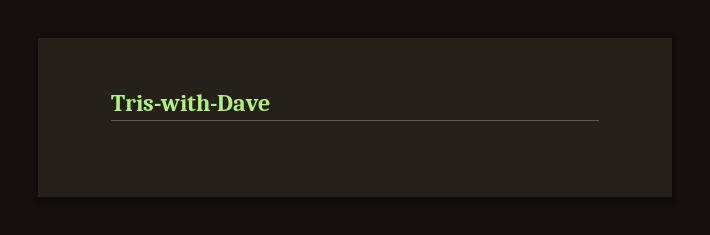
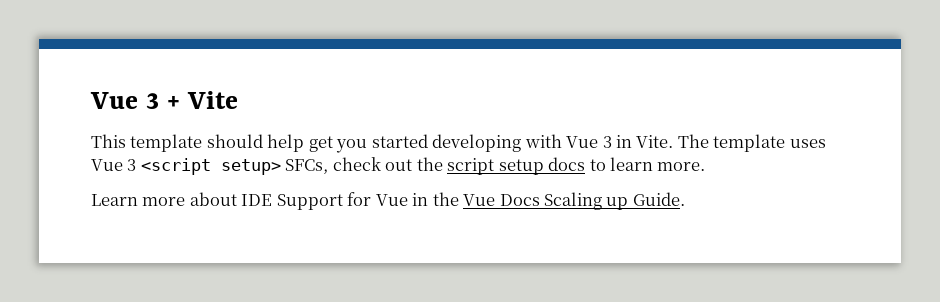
[111,94,270,111] Tris-with-Dave -> [90,91,238,109] [91,134,826,153] [91,157,706,175] [91,192,685,210] Vue 3 + Vite // This template should help get you started developing with Vue 3 in Vite. The template uses Vue 3 <script setup> SFCs, check out the script setup docs to learn more. // Learn more about IDE Support for Vue in the Vue Docs Scaling up Guide.

